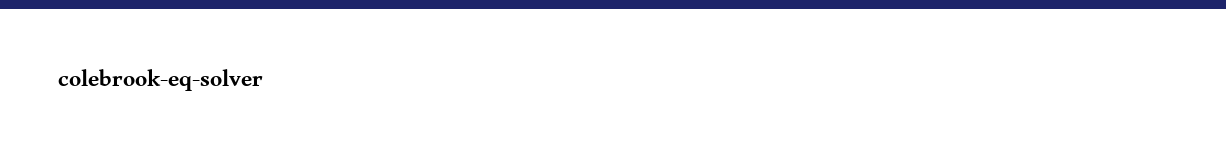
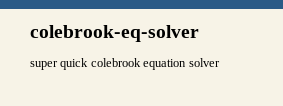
(263, 80) none -> [30,58,220,70] // super quick colebrook equation solver

